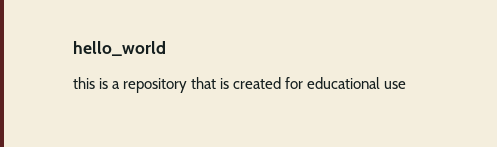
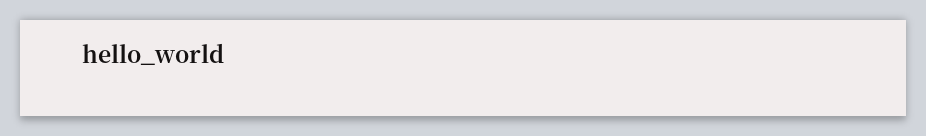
[73,77,407,93] // this is a repository that is created for educational use -> (224, 54) none

